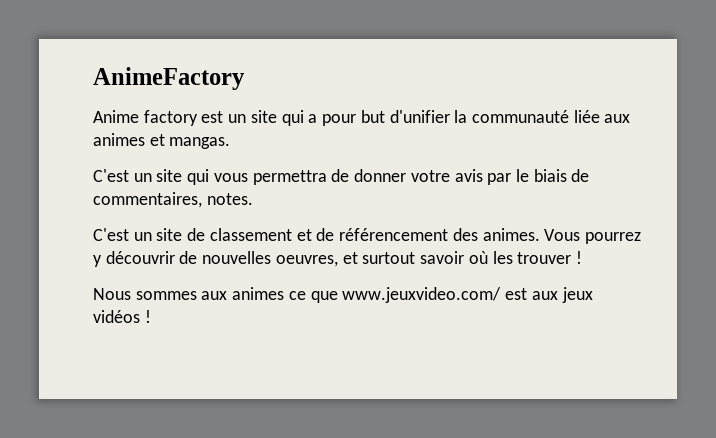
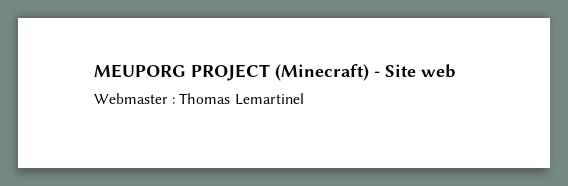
[93,67,245,90] [93,110,631,126] [93,133,231,149] [93,169,590,185] [93,192,253,208] [93,228,641,244] [93,251,582,267] [93,287,593,303] [93,310,151,323] AnimeFactory // Anime factory est un site qui a pour but d'unifier la communauté liée aux animes et mangas. // C'est un site qui vous permettra de donner votre avis par le biais de commentaires, notes. // C'est un site de classement et de référencement des animes. Vous pourrez y découvrir de nouvelles oeuvres, et surtout savoir où les trouver ! // Nous sommes aux animes ce que www.jeuxvideo.com/ est aux jeux vidéos ! -> [94,64,456,81] [94,93,304,105] MEUPORG PROJECT (Minecraft) - Site web // Webmaster : Thomas Lemartinel

